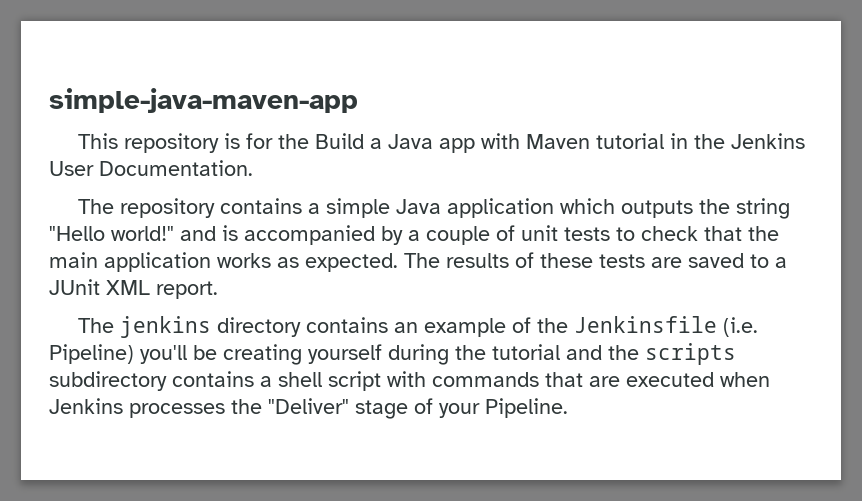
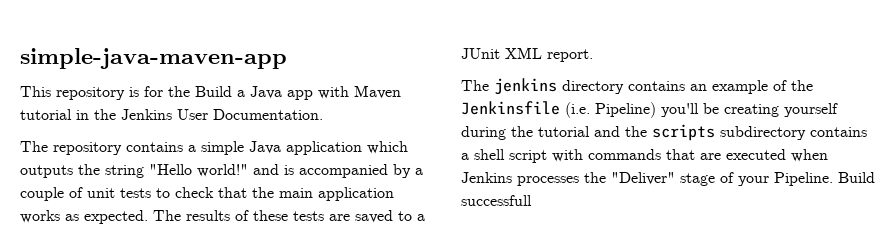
(568, 408) none -> [838,172,875,183] [461,195,532,206] Build successfull

